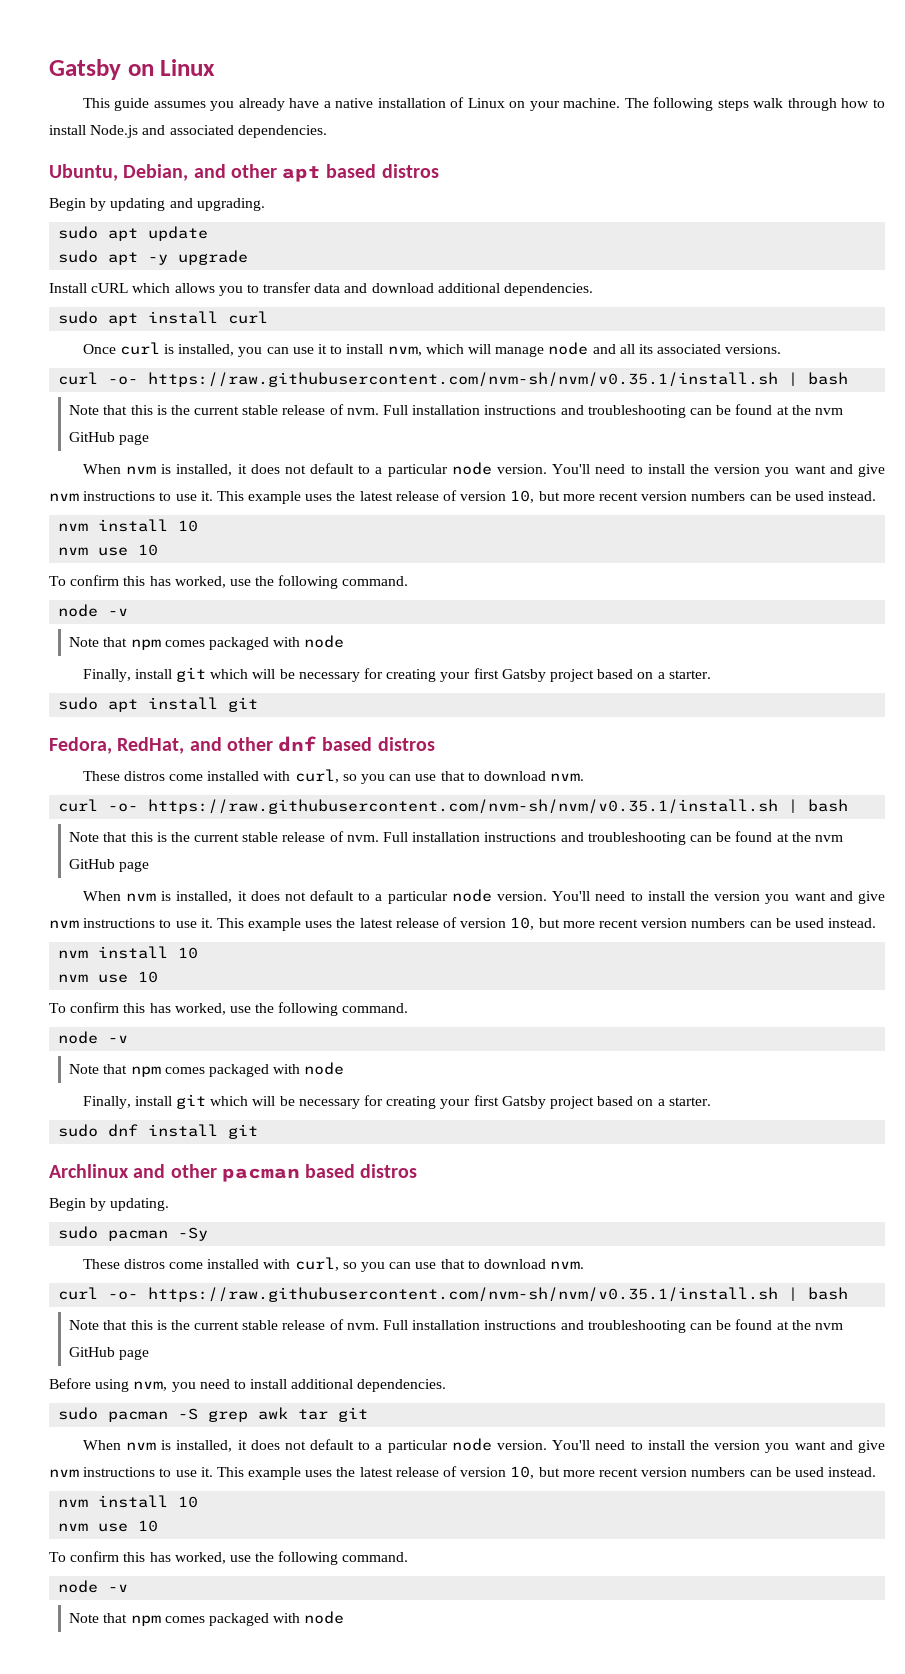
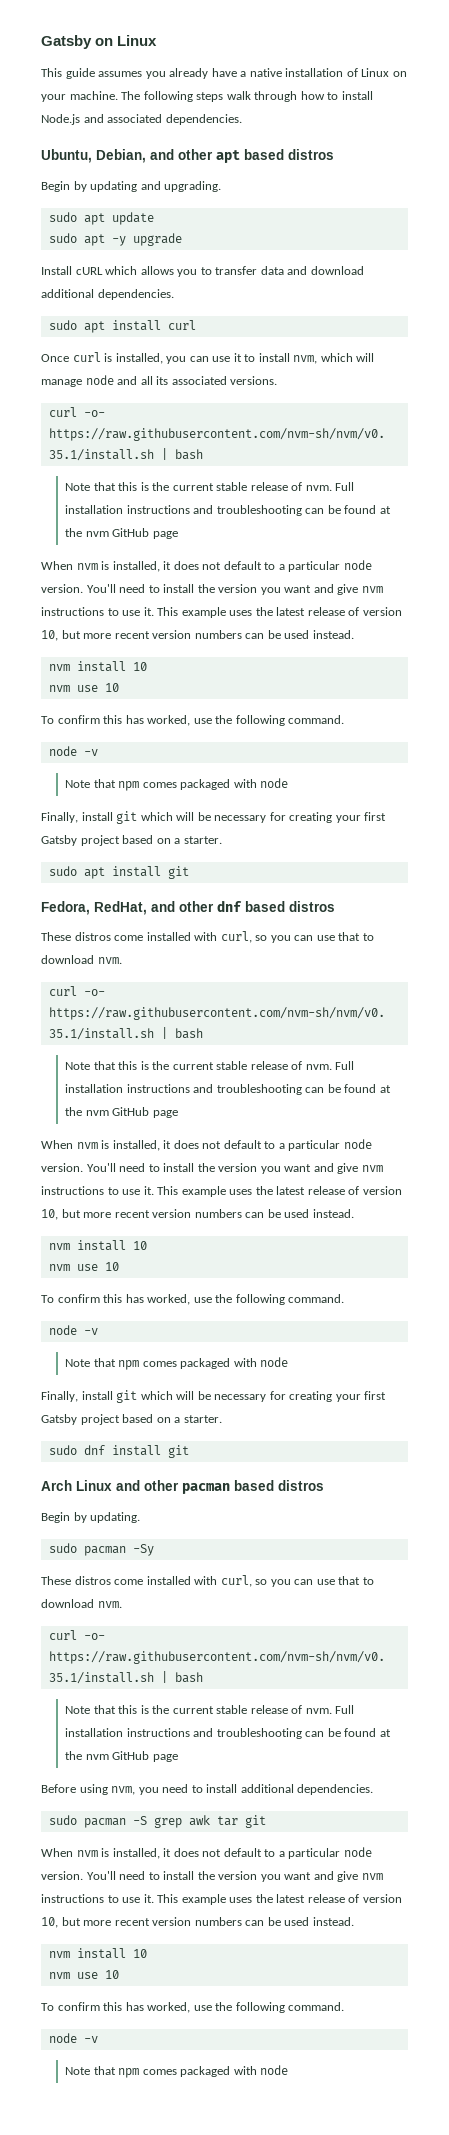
[49,1164,129,1178] Archlinux -> [41,1480,112,1491] Arch Linux

